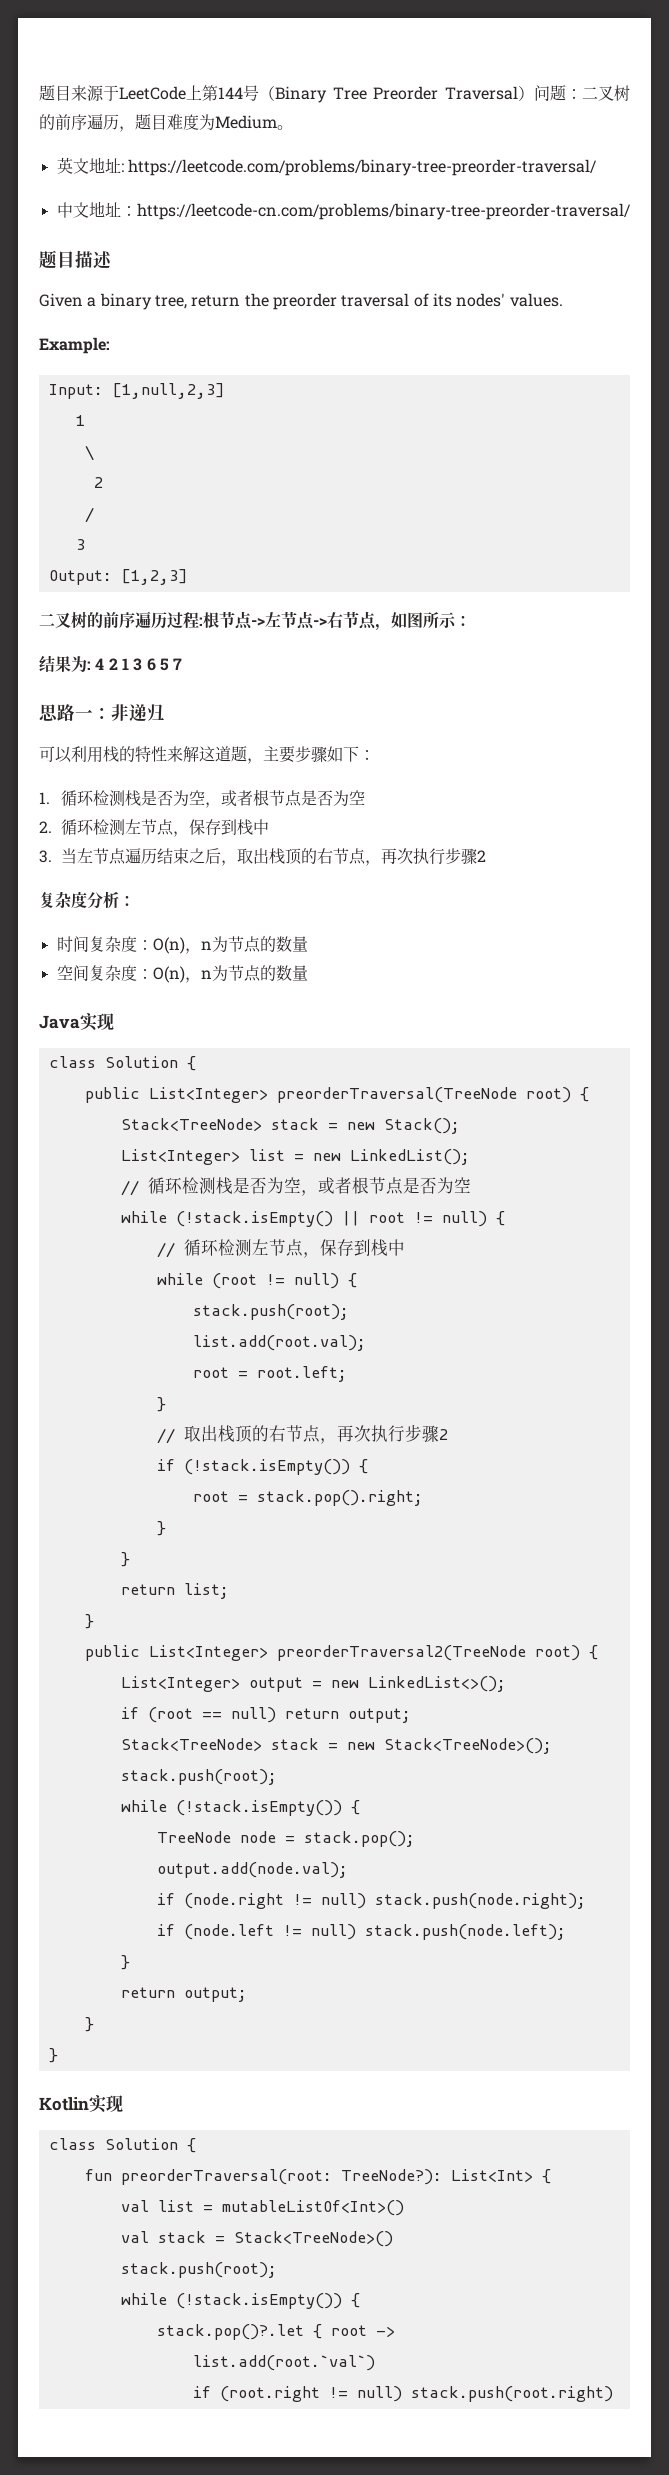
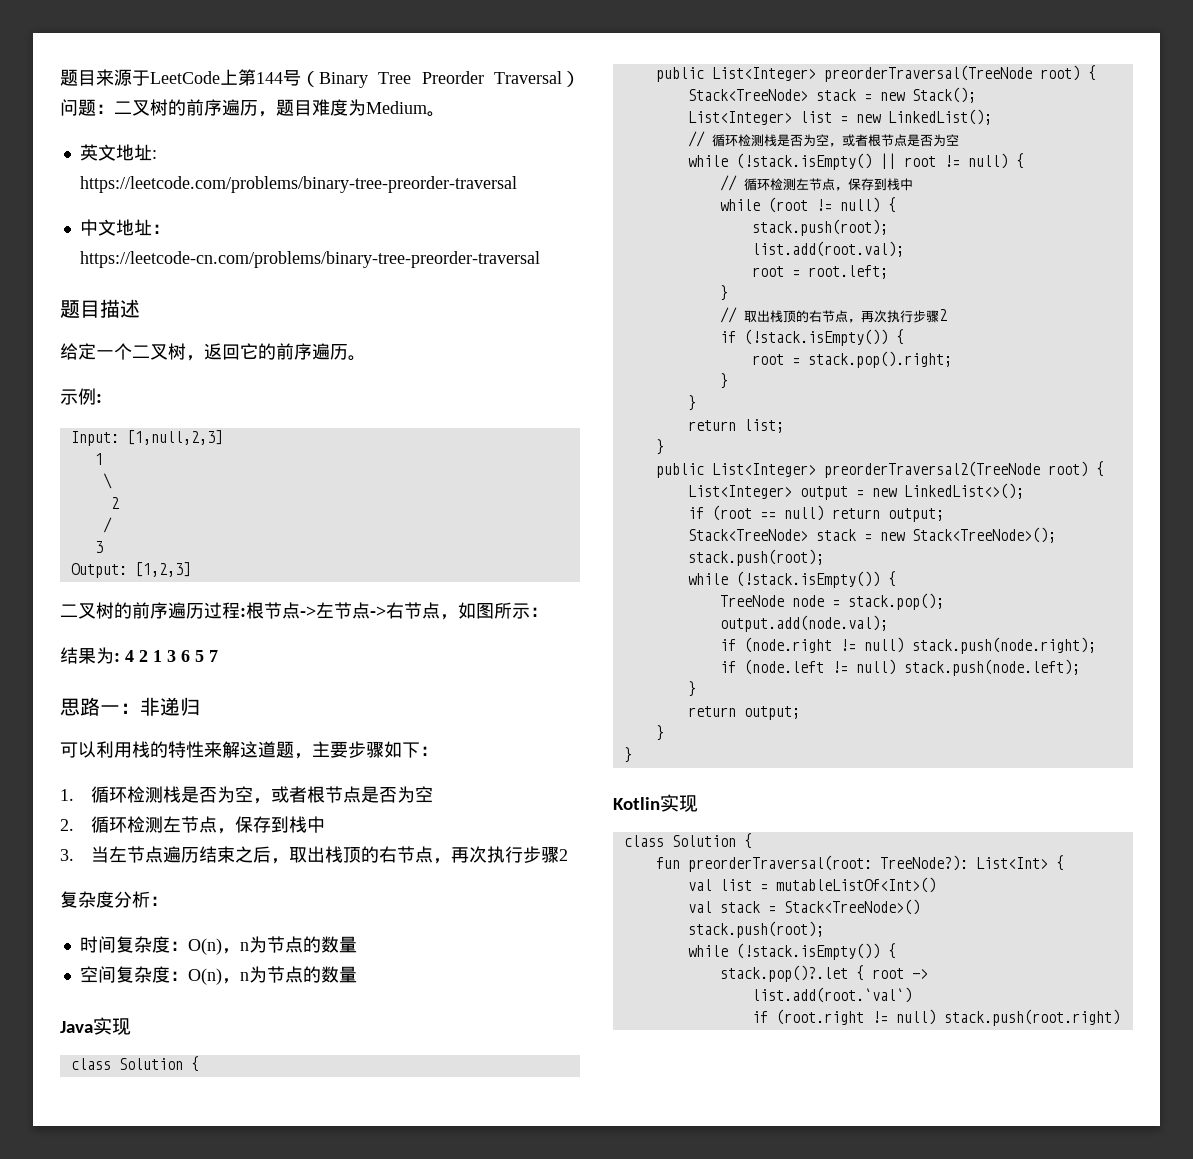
[127,159,597,176] https://leetcode.com/problems/binary-tree-preorder-traversal/ -> [79,176,517,193] https://leetcode.com/problems/binary-tree-preorder-traversal
[136,203,631,220] https://leetcode-cn.com/problems/binary-tree-preorder-traversal/ -> [79,251,540,268] https://leetcode-cn.com/problems/binary-tree-preorder-traversal
[39,293,563,310] [39,337,110,354] Given a binary tree, return the preorder traversal of its nodes' values. // Example: -> [60,343,366,361] [60,388,102,405] 给定一个二叉树，返回它的前序遍历。 // 示例:

